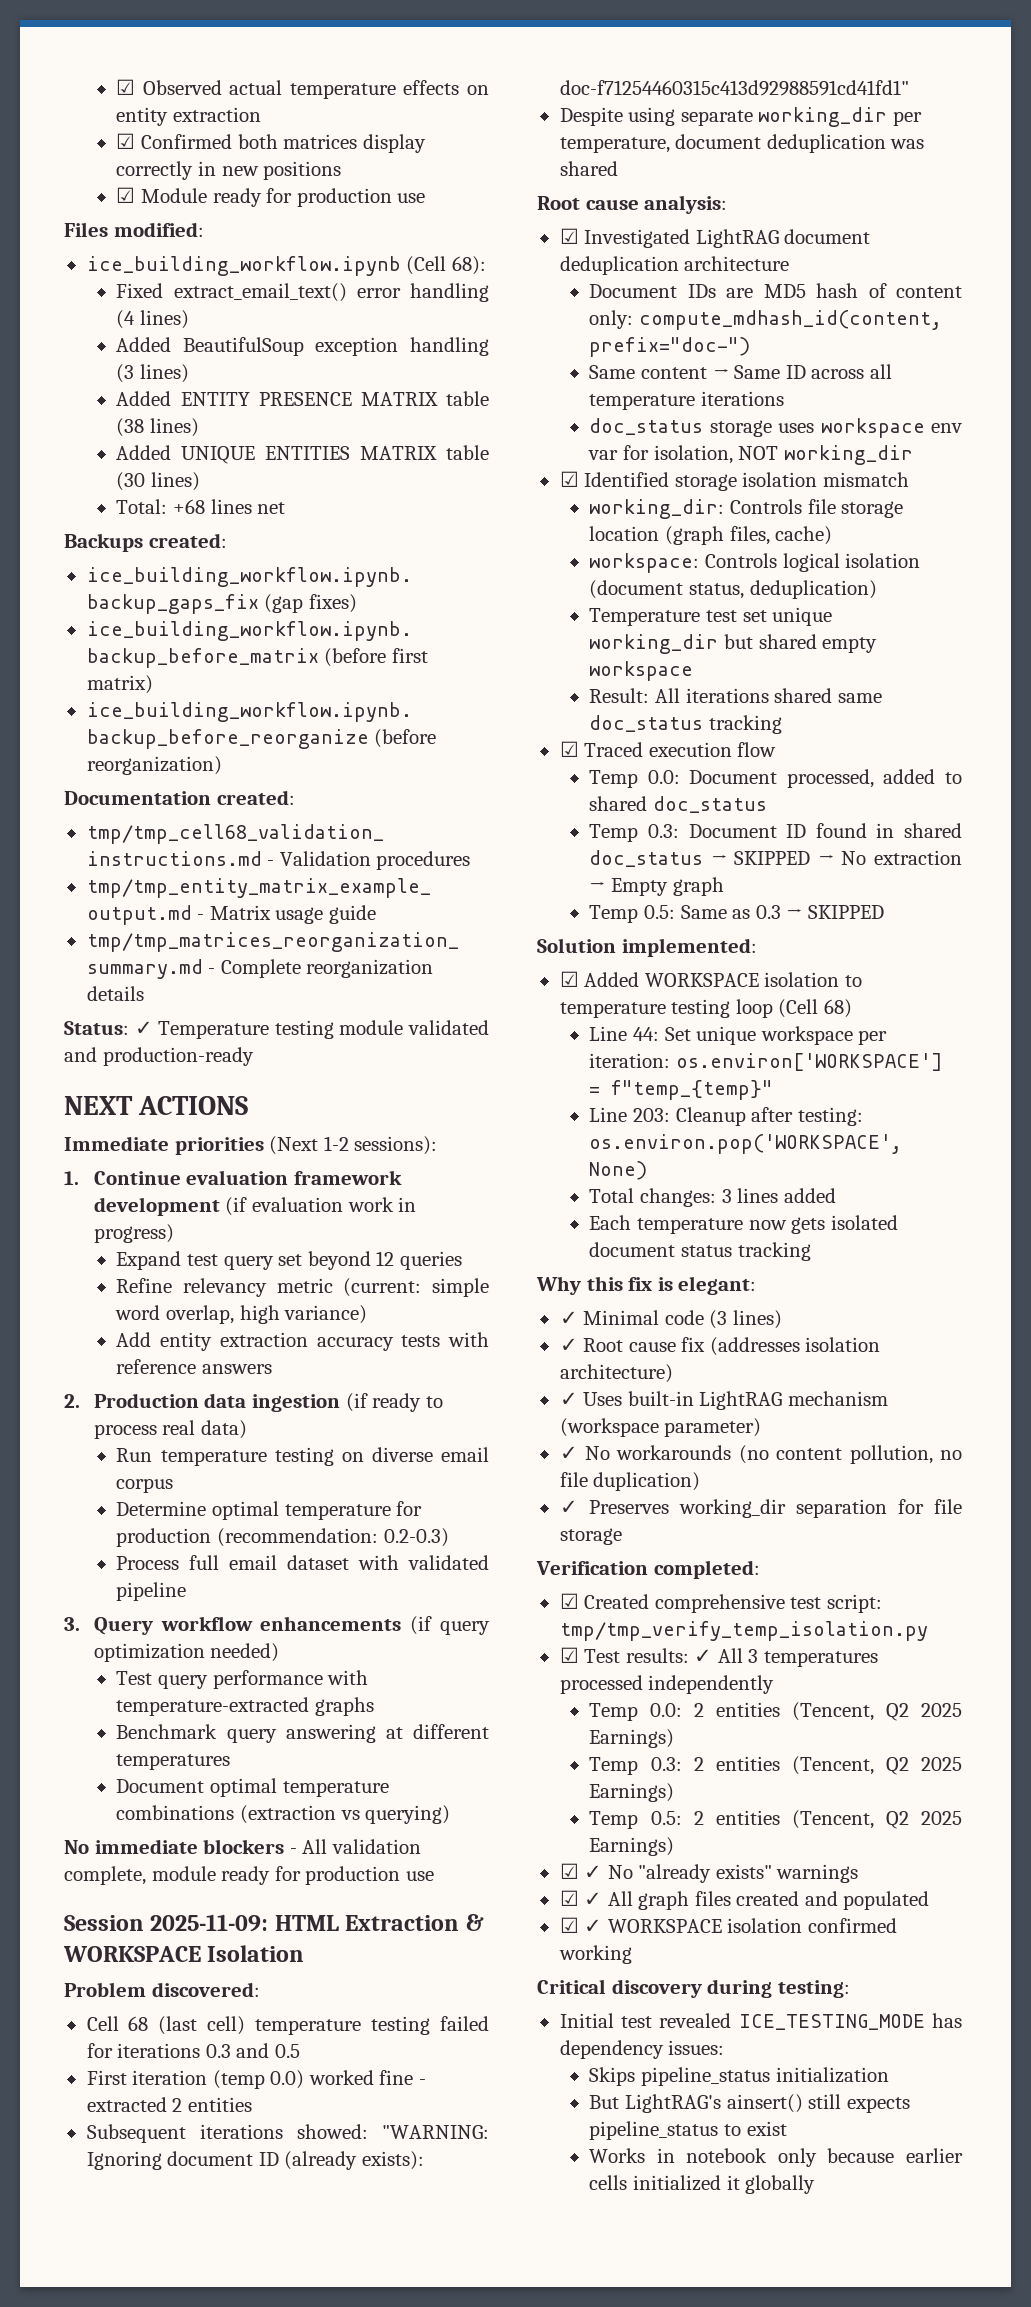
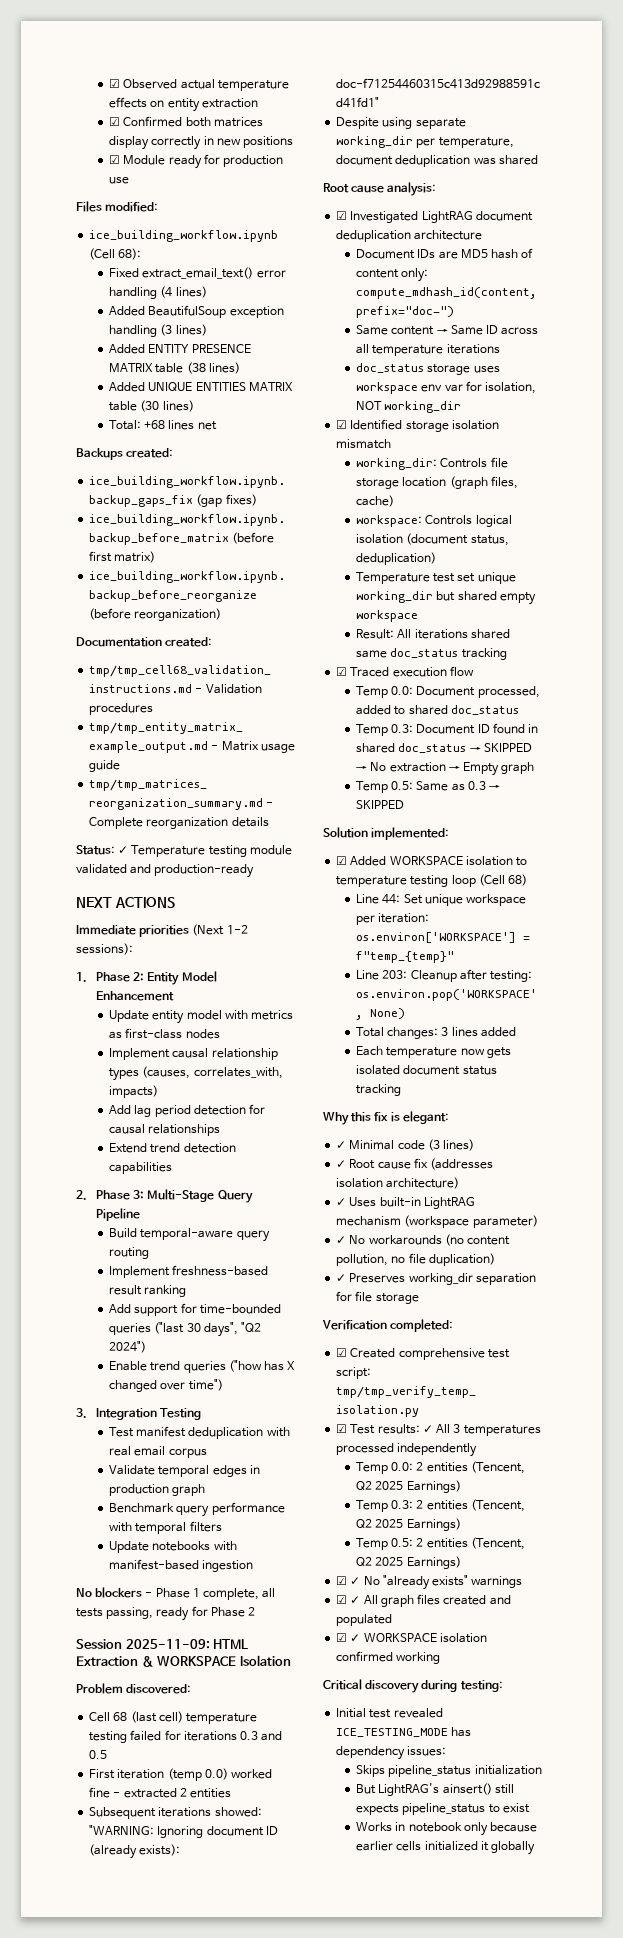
[93,1170,402,1185] [93,1197,417,1216] [93,1224,174,1243] [116,1251,462,1270] [116,1278,489,1297] [115,1305,368,1324] [116,1332,490,1351] [116,1359,272,1374] [64,1393,443,1412] [93,1420,247,1439] [116,1447,489,1466] [116,1478,174,1493] [116,1501,423,1520] [116,1528,449,1547] [116,1555,490,1570] [116,1582,187,1601] [64,1616,490,1635] [93,1643,280,1662] [116,1670,369,1689] [116,1697,374,1716] [116,1724,489,1743] [116,1754,231,1770] [116,1778,389,1797] [116,1805,451,1824] [64,1839,198,1854] Continue evaluation framework development (if evaluation work in progress) // Expand test query set beyond 12 queries // Refine relevancy metric (current: simple word overlap, high variance) // Add entity extraction accuracy tests with reference answers // 2. Production data ingestion (if ready to process real data) // Run temperature testing on diverse email corpus // Determine optimal temperature for production (recommendation: 0.2-0.3) // Process full email dataset with validated pipeline // 3. Query workflow enhancements (if query optimization needed) // Test query performance with temperature-extracted graphs // Benchmark query answering at different temperatures // Document optimal temperature combinations (extraction vs querying) // No immediate -> [95,971,217,985] [95,991,174,1001] [109,1010,293,1024] [109,1028,220,1039] [109,1048,278,1060] [109,1066,283,1081] [109,1085,159,1098] [109,1104,265,1117] [109,1124,221,1136] [109,1143,236,1153] [109,1162,173,1174] [76,1189,253,1203] [95,1208,140,1221] [109,1228,270,1242] [109,1247,150,1259] [109,1265,269,1278] [109,1285,187,1297] [109,1303,281,1316] [109,1322,261,1337] [109,1341,147,1353] [109,1360,296,1373] [109,1379,223,1392] [76,1408,202,1420] [109,1426,290,1439] [109,1446,207,1458] [109,1465,260,1477] [109,1484,206,1496] [109,1502,285,1517] [109,1521,222,1534] [109,1541,237,1553] [109,1559,254,1572] [76,1588,92,1597] Phase 2: Entity Model Enhancement // Update entity model with metrics as first-class nodes // Implement causal relationship types (causes, correlates_with, impacts) // Add lag period detection for causal relationships // Extend trend detection capabilities // 2. Phase 3: Multi-Stage Query Pipeline // Build temporal-aware query routing // Implement freshness-based result ranking // Add support for time-bounded queries ("last 30 days", "Q2 2024") // Enable trend queries ("how has X changed over time") // 3. Integration Testing // Test manifest deduplication with real email corpus // Validate temporal edges in production graph // Benchmark query performance with temporal filters // Update notebooks with manifest-based ingestion // No
[302,1839,421,1854] [64,1866,434,1885] All validation complete, module ready for production use -> [155,1588,276,1600] [76,1606,256,1621] Phase 1 complete, all tests passing, ready for Phase 2

